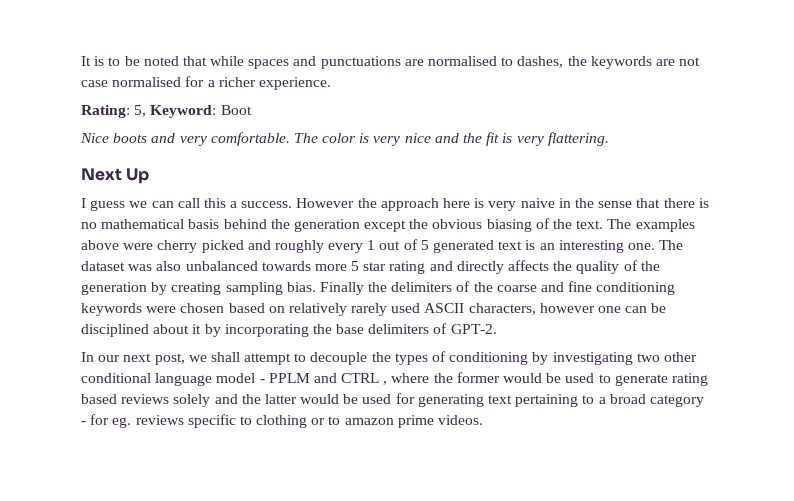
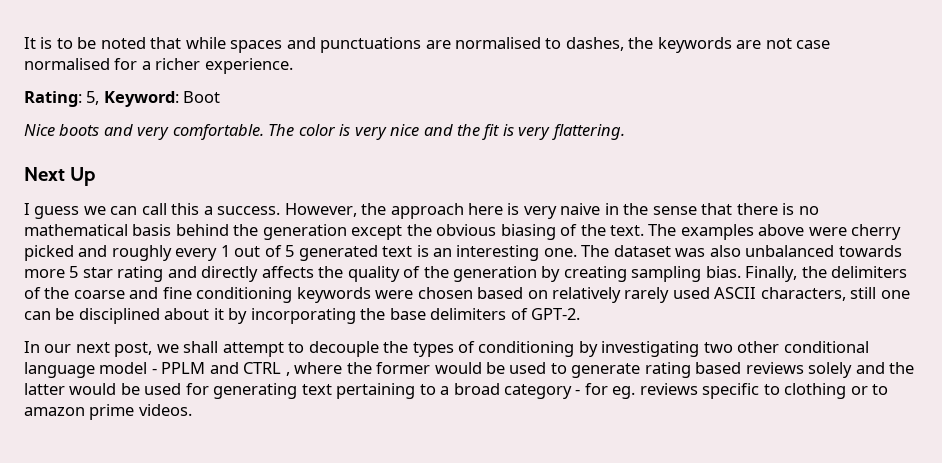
[296,198,355,208] However -> [284,203,357,217] However,
[319,282,364,295] Finally -> [745,266,798,282] Finally,
[539,303,595,313] however -> [850,287,877,299] still

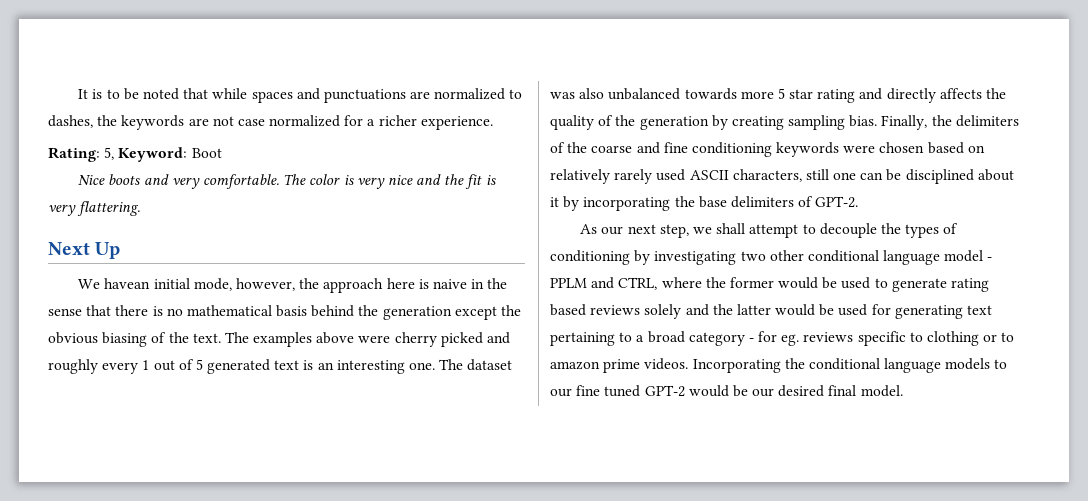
[455,37,542,49] normalised -> [434,88,506,100] normalized
[24,58,110,70] normalised -> [269,115,341,127] normalized
[24,203,357,219] I guess we can call this a success. However, -> [78,278,295,291] We havean initial mode, however,
[523,206,557,219] very -> (429, 284) none
[24,341,40,353] In -> [580,224,598,234] As
[114,342,153,357] post, -> [659,224,689,238] step,
[243,362,290,376] CTRL , -> [618,277,658,290] CTRL,
(192, 410) none -> [692,358,1008,373] [550,385,903,397] Incorporating the conditional language models to our fine tuned GPT-2 would be our desired final model.

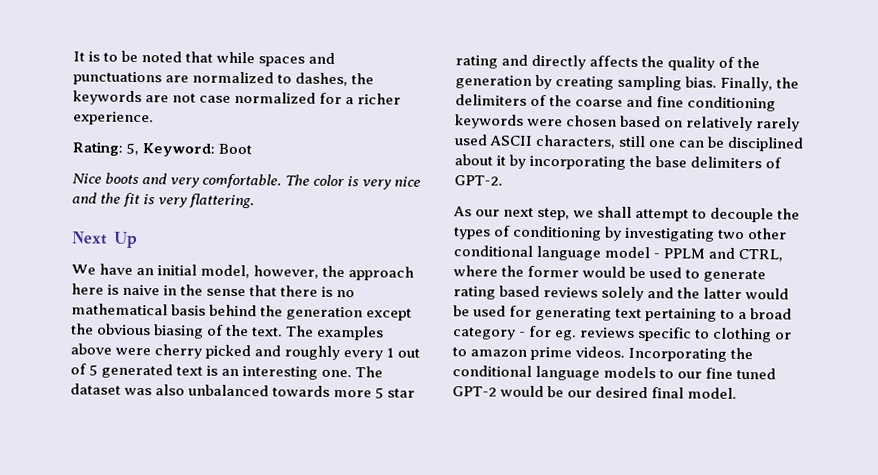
[104,278,232,291] havean initial mode, -> [99,263,251,279] have an initial model,

